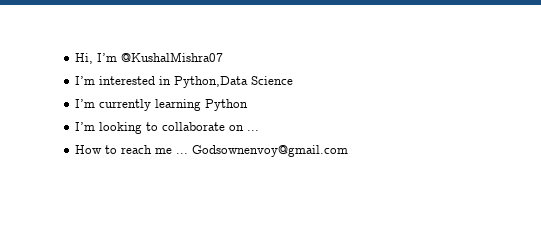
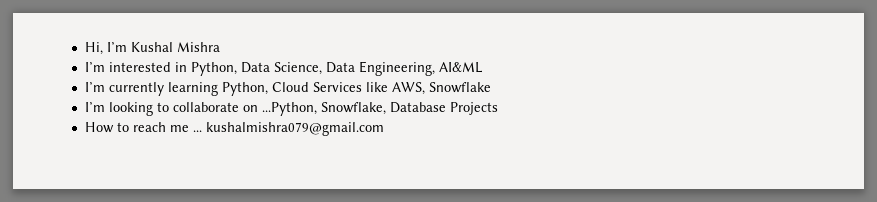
[121,52,224,62] @KushalMishra07 -> [130,42,220,52] Kushal Mishra
[174,76,294,88] [75,99,249,111] Python,Data Science // I’m currently learning Python -> [190,61,482,76] [84,82,491,96] Python, Data Science, Data Engineering, AI&ML // I’m currently learning Python, Cloud Services like AWS, Snowflake
[247,130,260,131] ... -> [261,102,498,116] ...Python, Snowflake, Database Projects
[192,145,349,157] Godsownenvoy@gmail.com -> [205,122,384,136] kushalmishra079@gmail.com

